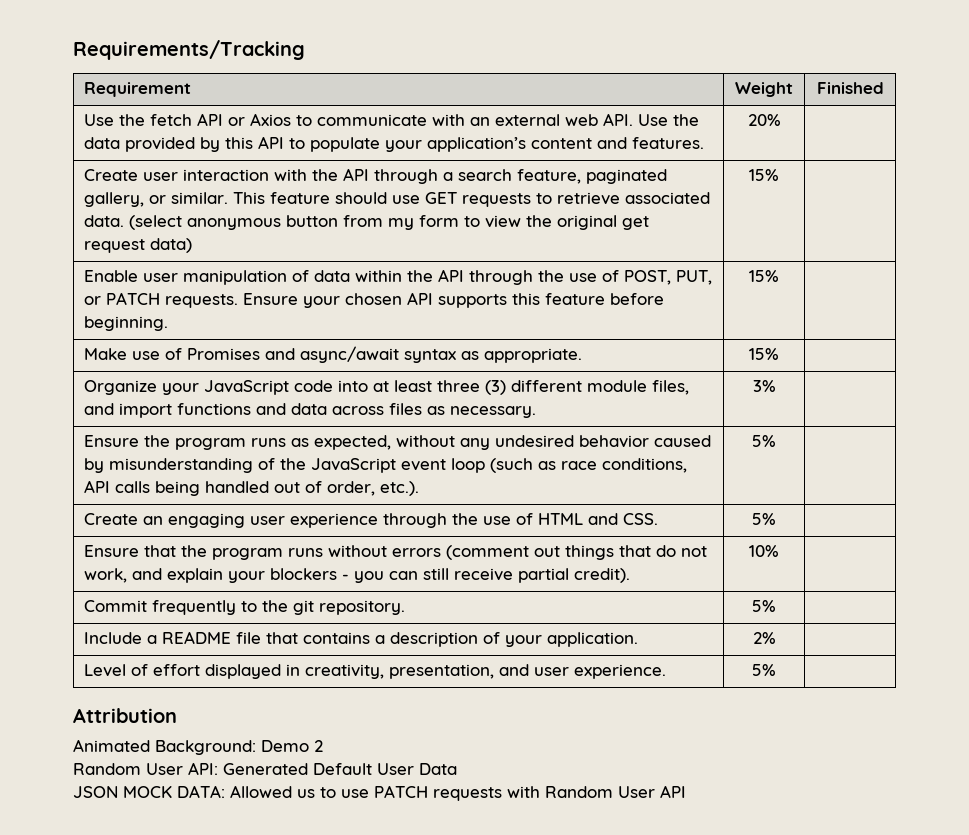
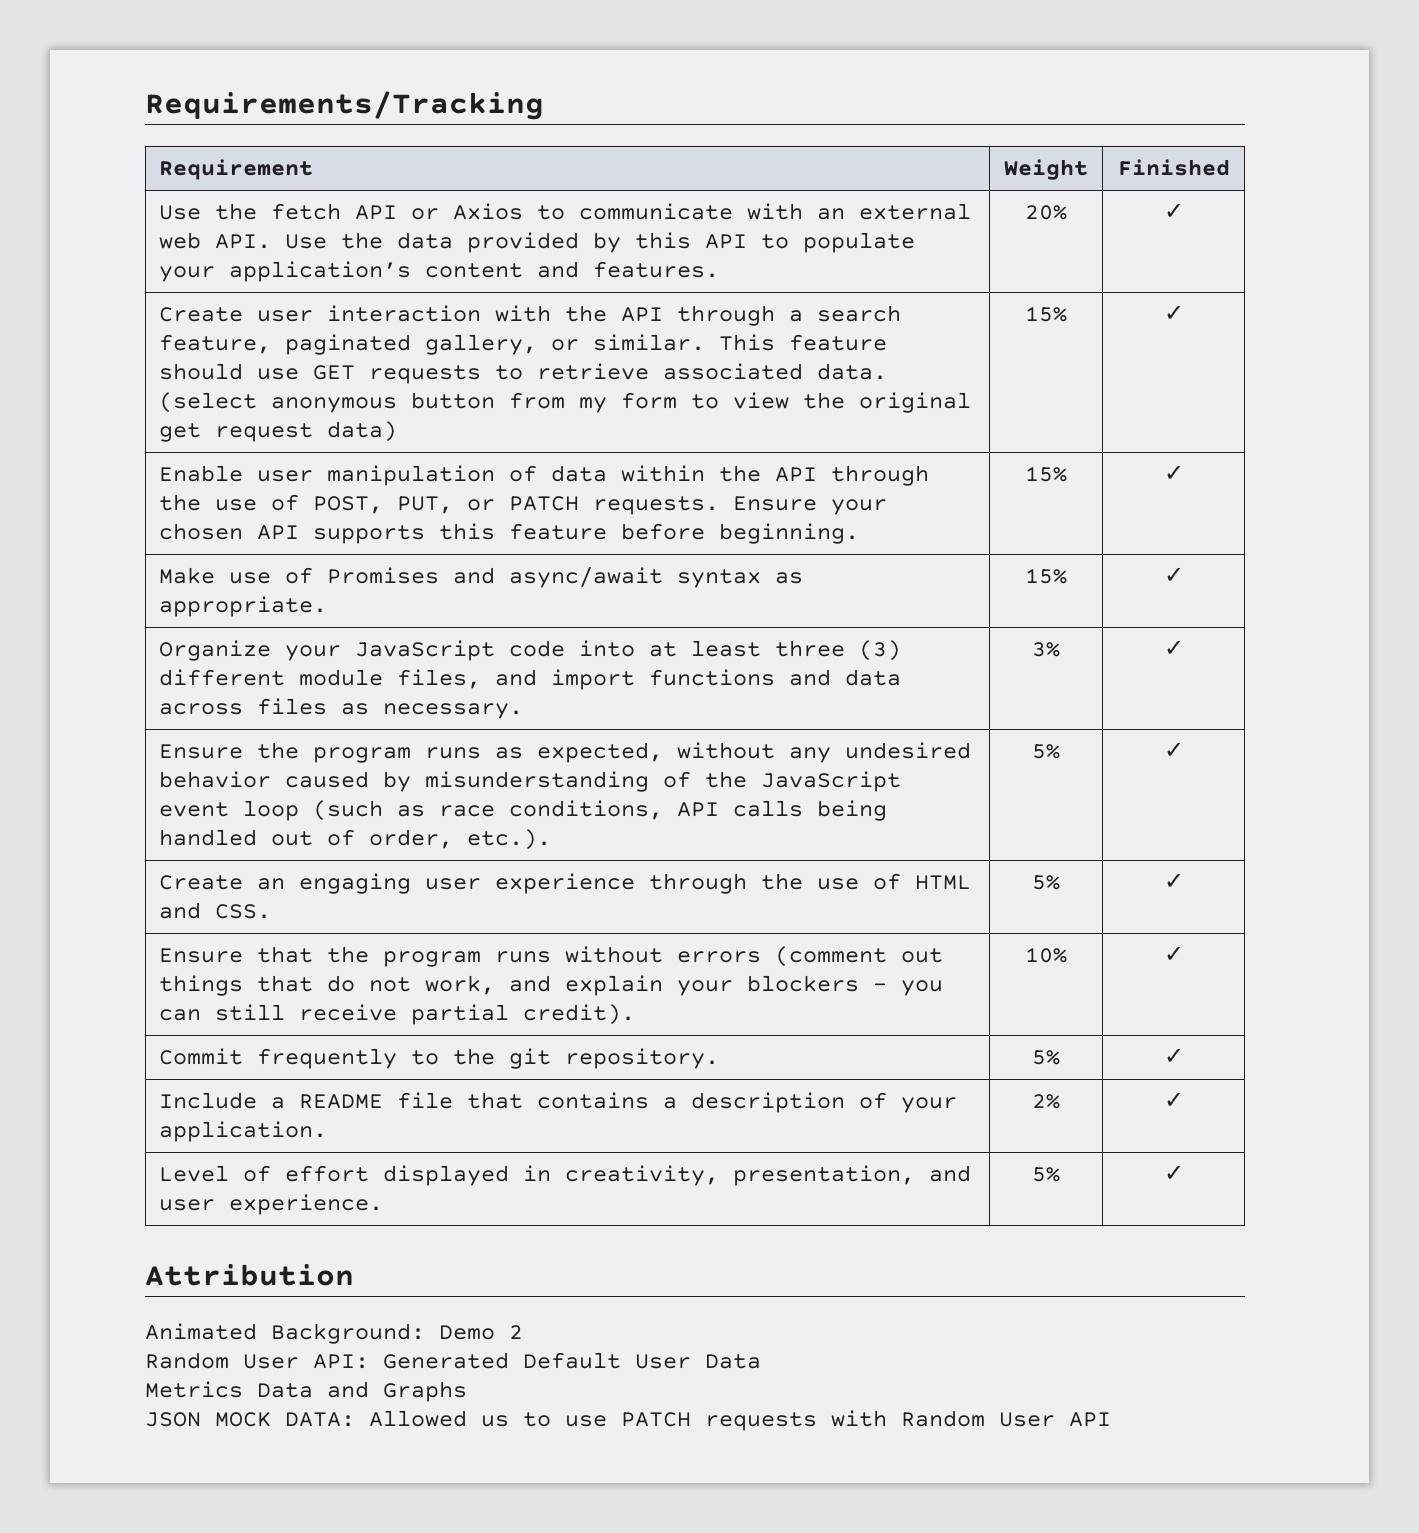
(781, 120) none -> [1163,203,1184,219] ✓
(779, 175) none -> [1163,305,1184,321] ✓
(779, 276) none -> [1163,465,1184,481] ✓
(779, 354) none -> [1163,567,1184,583] ✓
(776, 386) none -> [1163,640,1184,656] ✓
(776, 441) none -> [1163,742,1184,758] ✓
(776, 519) none -> [1163,873,1184,889] ✓
(779, 551) none -> [1163,946,1184,962] ✓
(776, 606) none -> [1163,1048,1184,1064] ✓
(776, 638) none -> [1163,1092,1184,1108] ✓
(776, 670) none -> [1163,1165,1184,1181] ✓
(457, 769) none -> [145,1381,467,1402] // Metrics Data and Graphs

